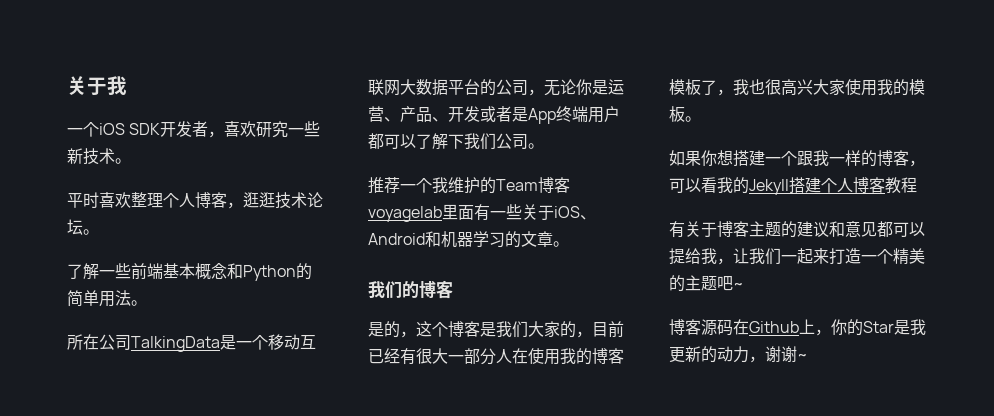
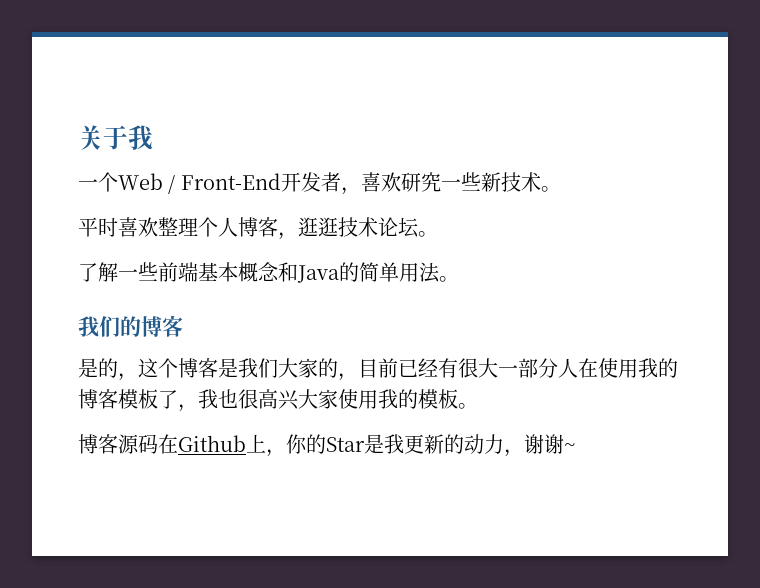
[99,123,161,135] iOS SDK -> [118,173,281,194] Web / Front-End
[243,265,296,281] Python -> [297,265,339,283] Java
[67,334,316,352] [368,79,624,96] [368,106,620,124] [368,133,544,150] [368,177,570,194] [368,204,596,222] [368,231,569,248] // 所在公司TalkingData是一个移动互联网大数据平台的公司，无论你是运营、产品、开发或者是App终端用户都可以了解下我们公司。 // 推荐一个我维护的Team博客voyagelab里面有一些关于iOS、Android和机器学习的文章。 -> (459, 279) none
[669,150,925,167] [669,177,917,195] [669,221,925,238] [669,248,925,265] [669,275,744,292] // 如果你想搭建一个跟我一样的博客，可以看我的Jekyll搭建个人博客教程 // 有关于博客主题的建议和意见都可以提给我，让我们一起来打造一个精美的主题吧~ -> (478, 406) none

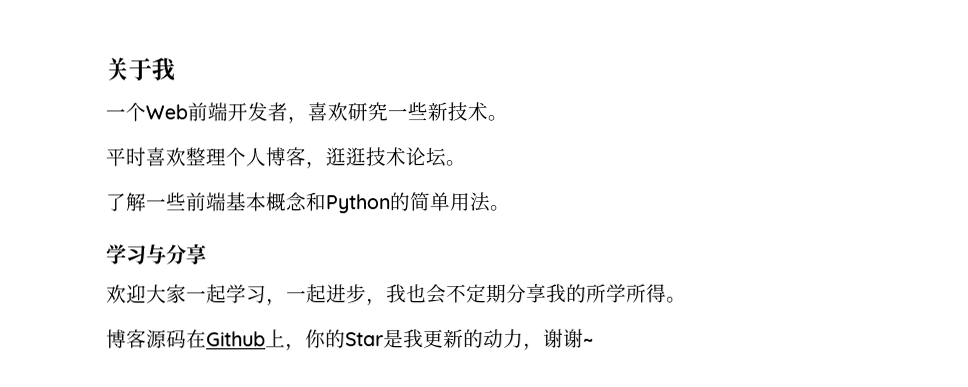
[168,173,281,194] / Front-End -> [187,102,228,122] 前端
[297,265,339,283] Java -> [326,194,391,214] Python
[78,315,183,337] [78,358,678,381] [78,389,458,412] 我们的博客 // 是的，这个博客是我们大家的，目前已经有很大一部分人在使用我的博客模板了，我也很高兴大家使用我的模板 -> [106,243,207,265] [106,283,667,306] 学习与分享 // 欢迎大家一起学习，一起进步，我也会不定期分享我的所学所得

